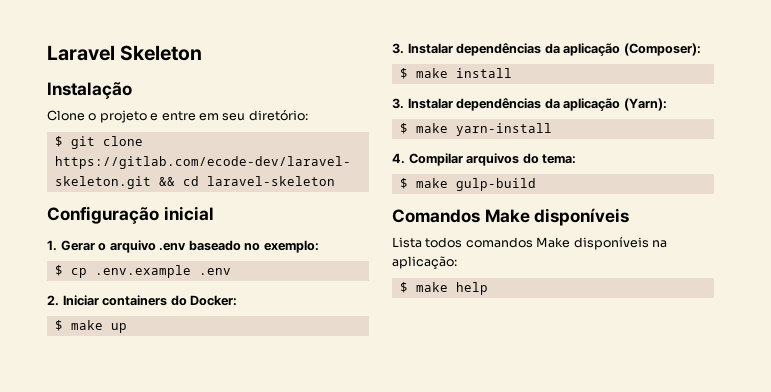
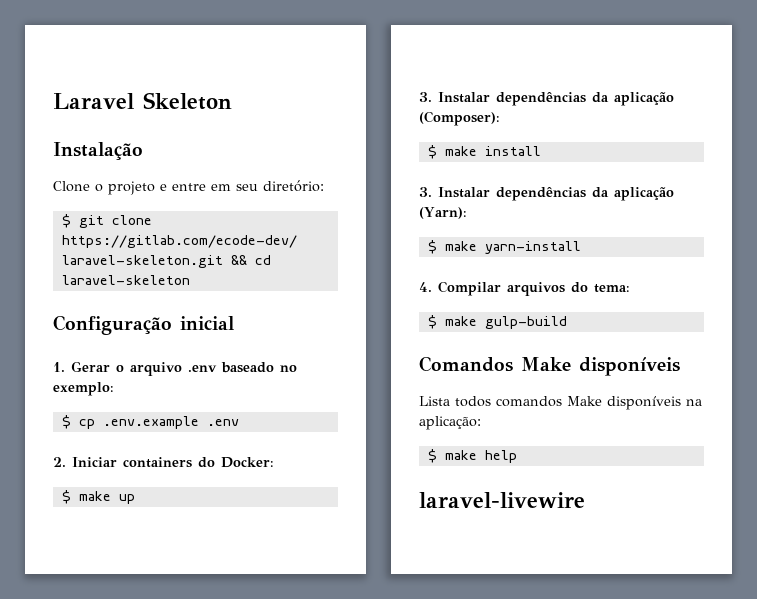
(488, 288) none -> [419,492,585,508] // laravel-livewire

